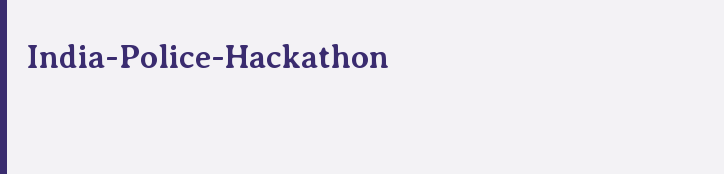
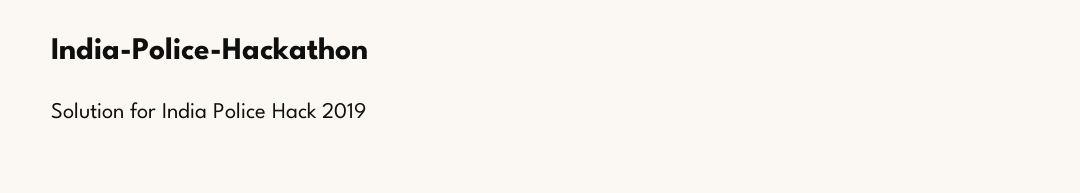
(389, 56) none -> [51,102,367,119] // Solution for India Police Hack 2019

